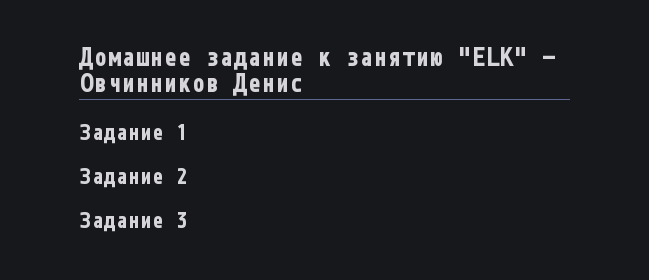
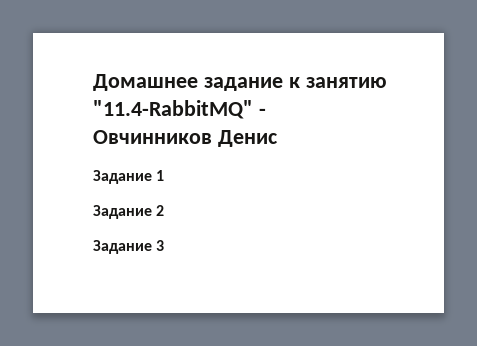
[457,47,527,66] "ELK" -> [93,100,253,119] "11.4-RabbitMQ"

